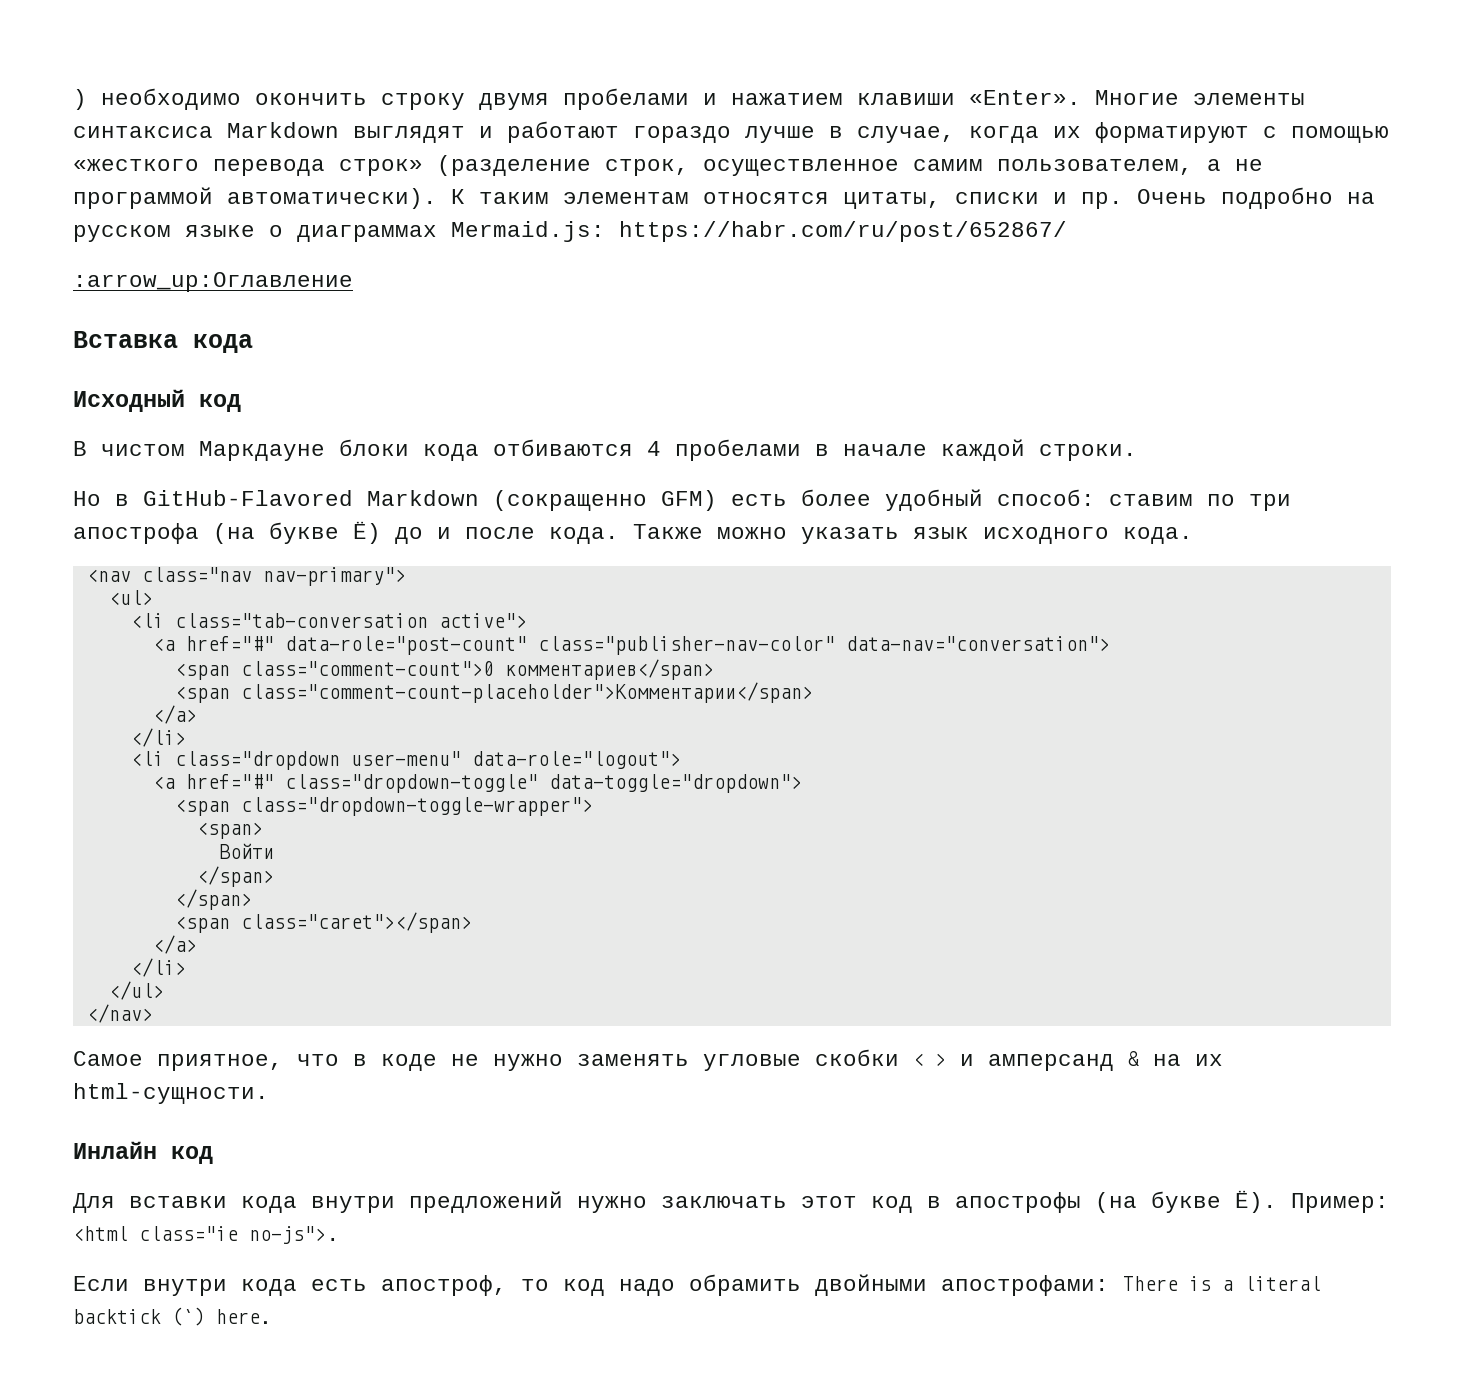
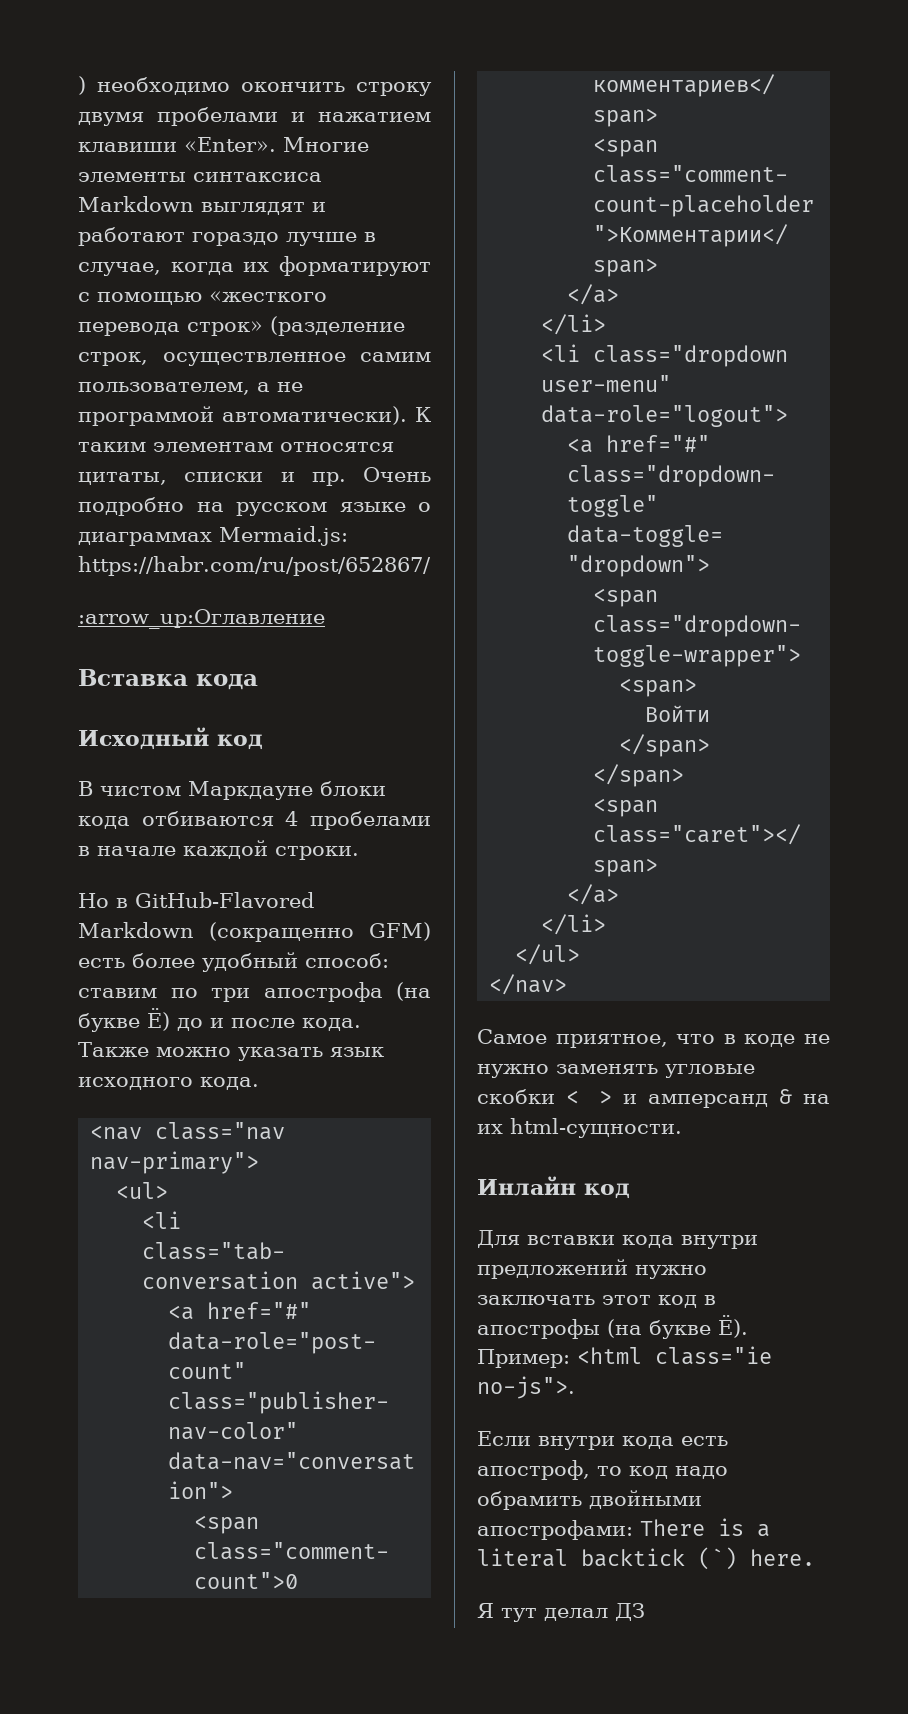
(271, 1316) none -> [477,1603,645,1622] // Я тут делал ДЗ

